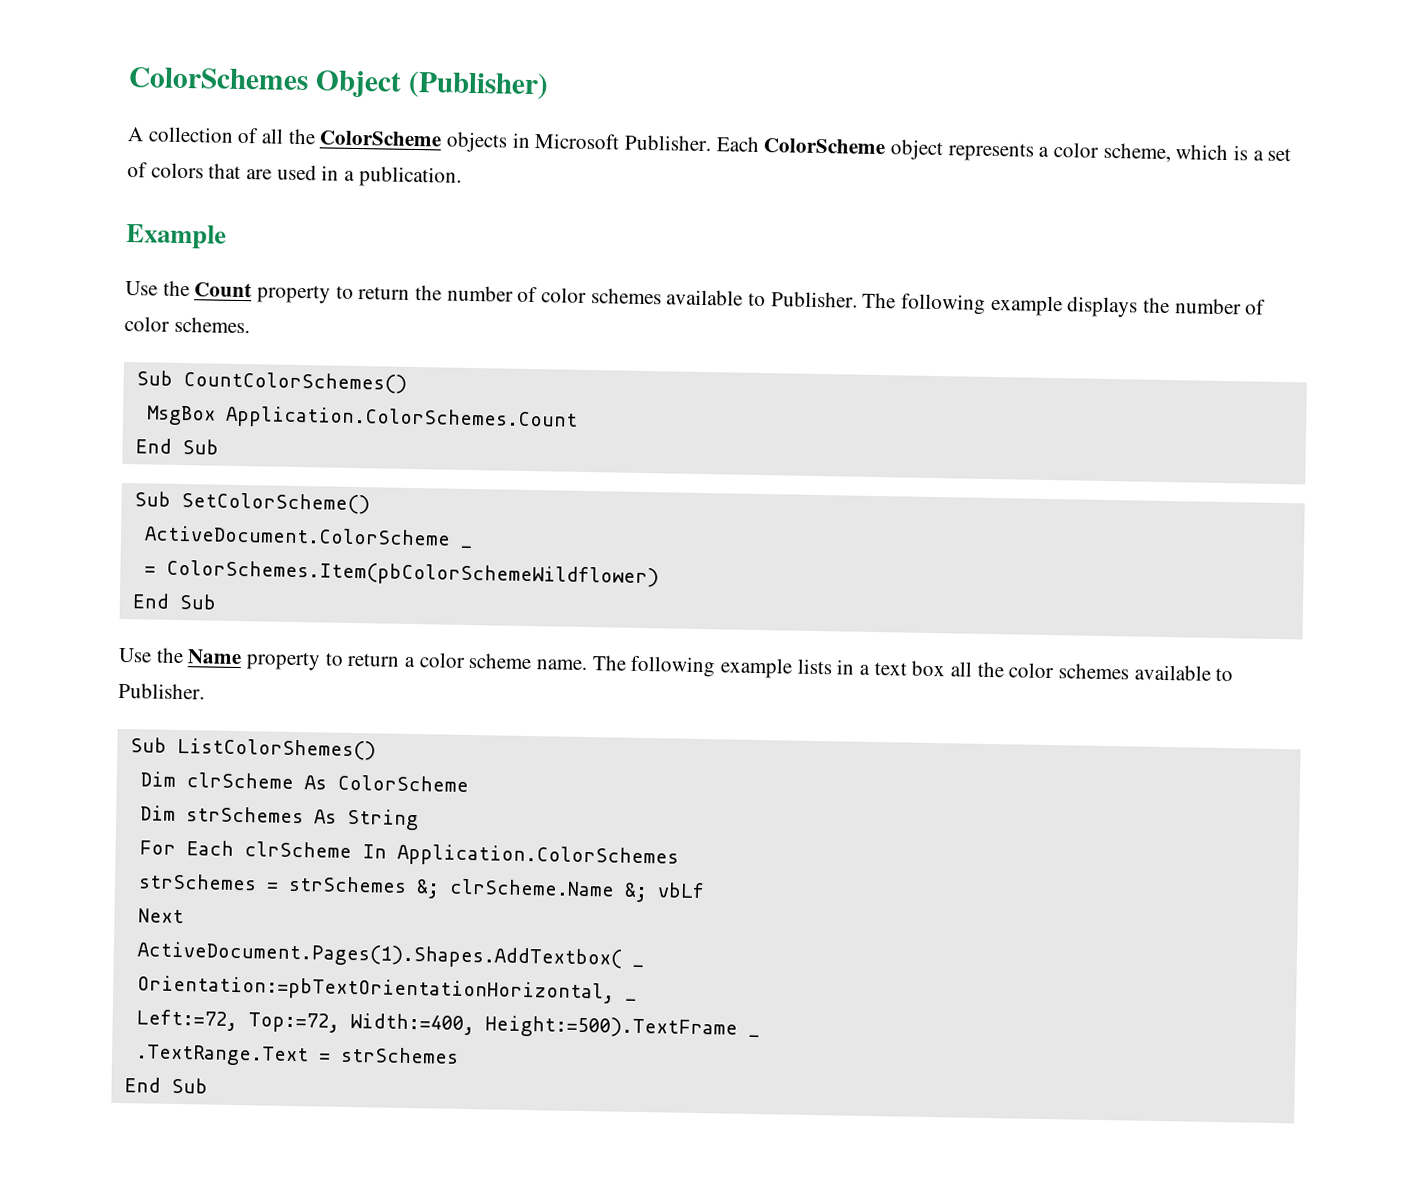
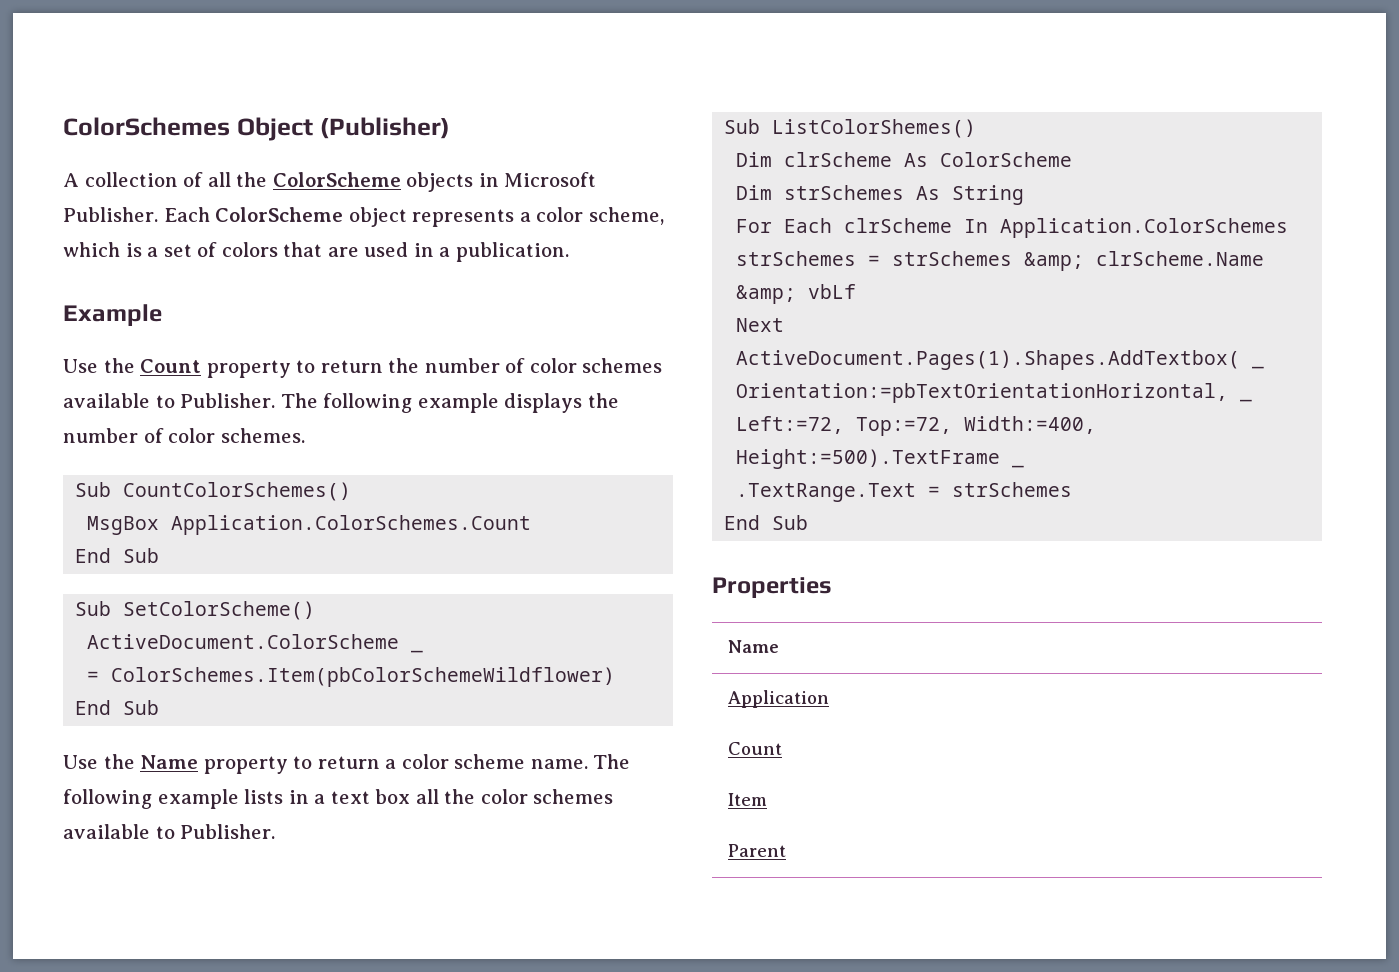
[415,878,648,903] &; clrScheme.Name &; -> [1024,251,1265,271] [736,285,797,304] &amp; clrScheme.Name &amp;
(208, 1085) none -> [712,577,832,598] [728,640,780,653] [728,690,830,708] [728,742,783,755] [728,793,768,806] [728,844,787,857] // Properties // Name // Application // Count // Item // Parent

